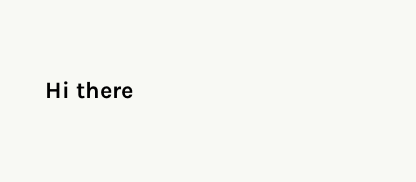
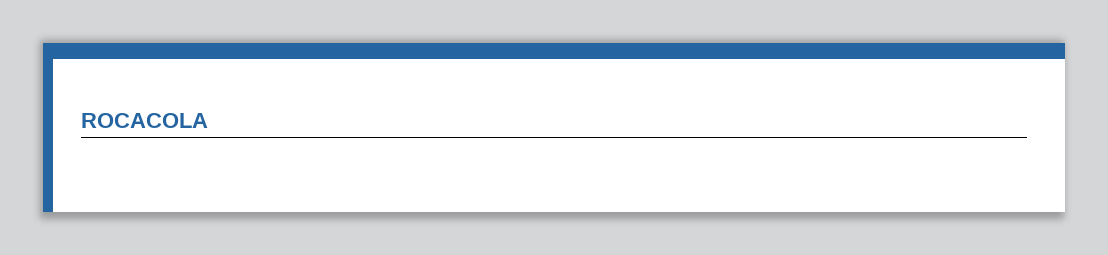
[45,81,134,99] Hi there -> [81,113,208,128] ROCACOLA

